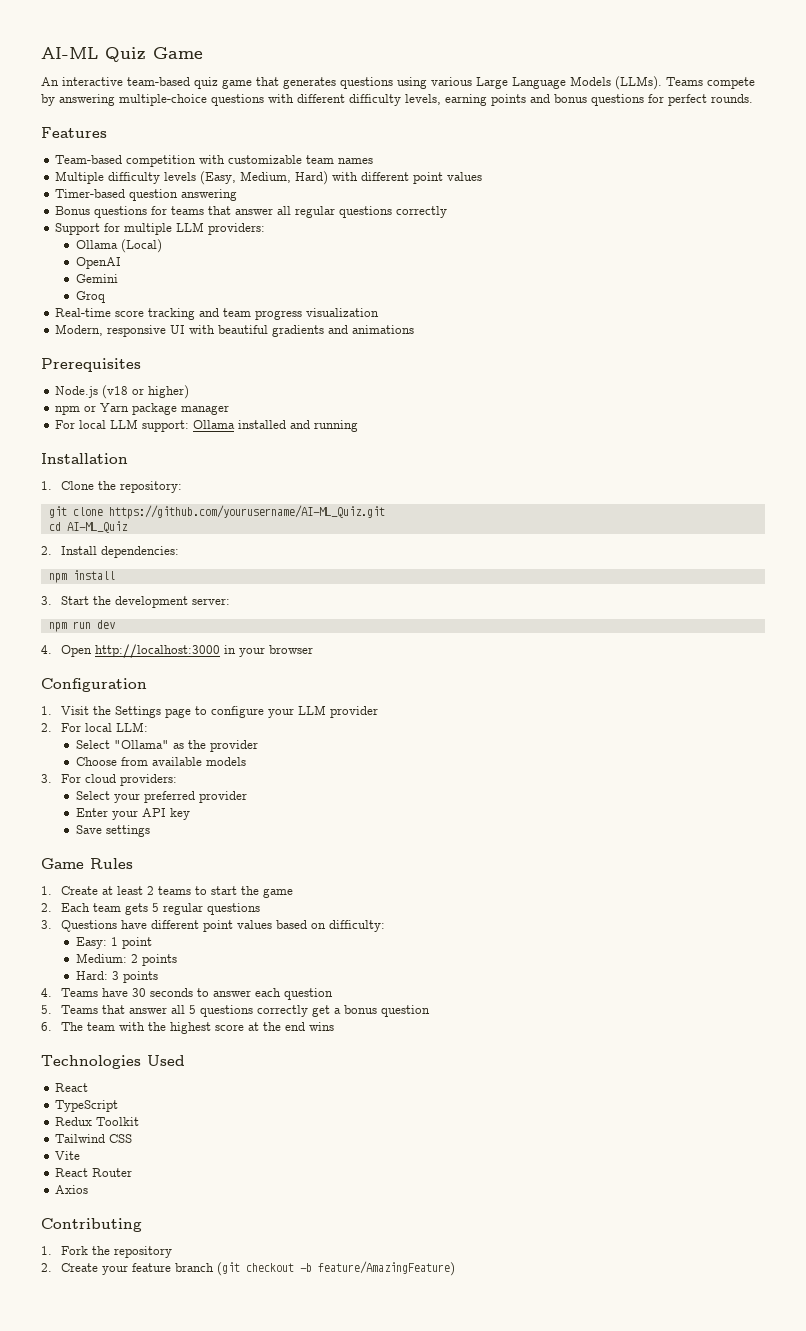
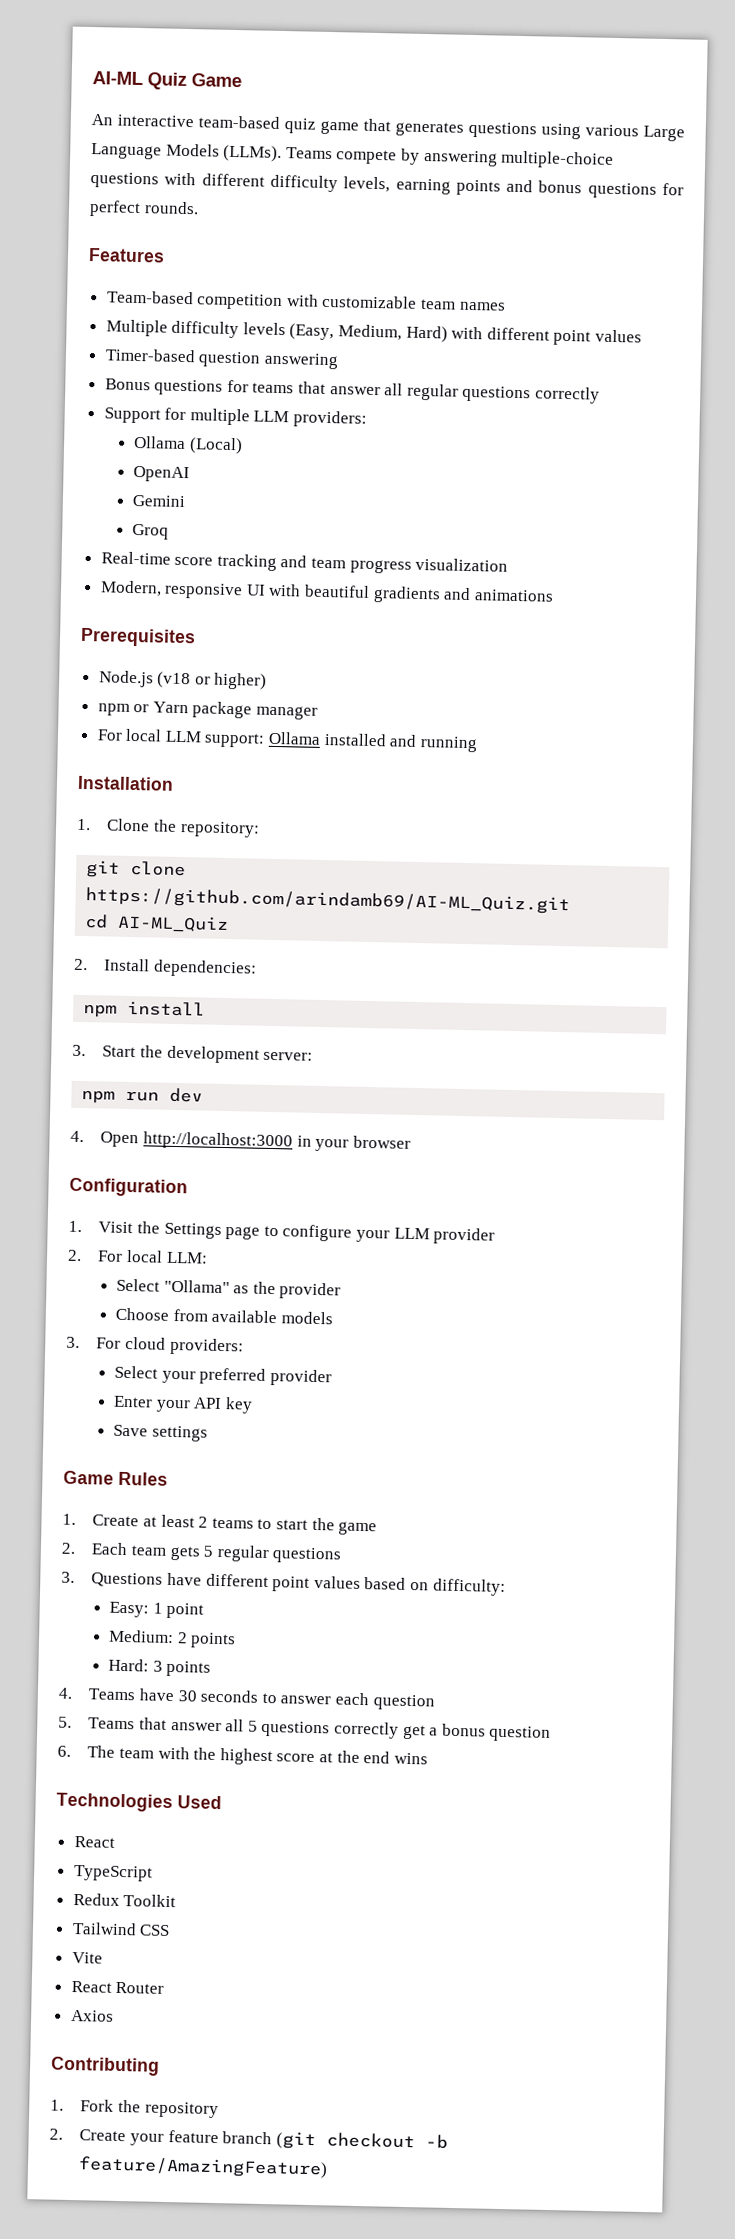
[108,505,385,519] https://github.com/yourusername/AI-ML_Quiz.git -> [85,887,571,915] https://github.com/arindamb69/AI-ML_Quiz.git

